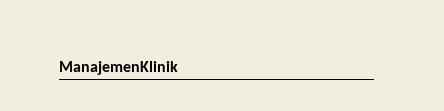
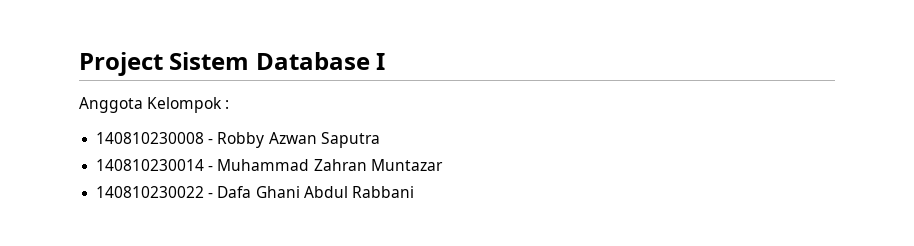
[59,61,178,75] ManajemenKlinik -> [79,52,386,76] [79,97,230,113] [96,132,380,148] [96,159,443,171] [96,186,414,198] Project Sistem Database I // Anggota Kelompok : // 140810230008 - Robby Azwan Saputra // 140810230014 - Muhammad Zahran Muntazar // 140810230022 - Dafa Ghani Abdul Rabbani

